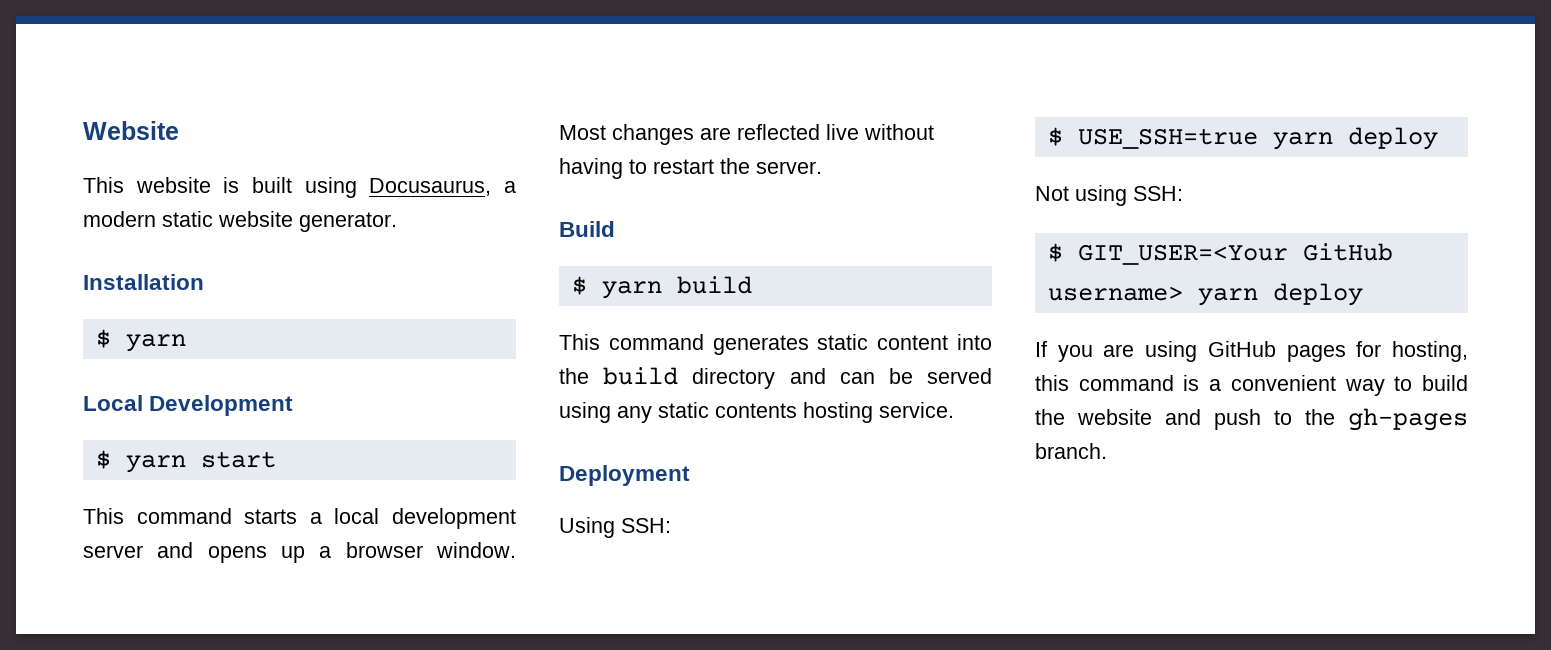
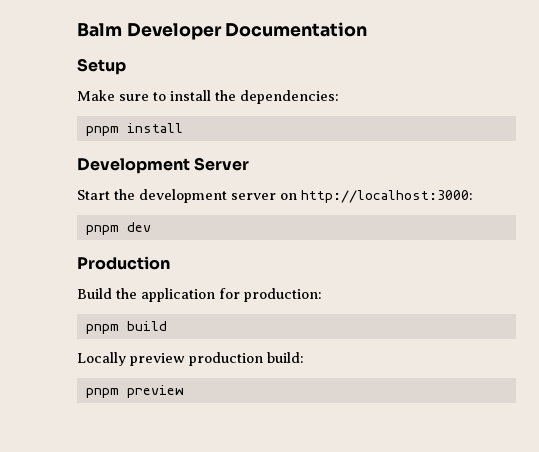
[83,121,179,140] [83,177,516,198] [83,211,397,232] [83,274,204,290] [95,329,186,352] [83,395,294,416] [95,450,276,473] [83,508,516,529] [83,542,516,563] [559,124,934,145] [559,158,822,179] [559,221,615,237] [571,276,752,299] [559,334,992,355] [559,367,992,389] [559,402,954,423] [559,465,690,486] [559,517,671,538] [1047,127,1438,150] [1035,185,1183,206] [1047,243,1393,265] [1047,283,1363,306] [1035,341,1468,362] [1035,375,1468,396] [1035,408,1468,431] [1035,443,1107,459] Website // This website is built using Docusaurus, a modern static website generator. // Installation // $ yarn // Local Development // $ yarn start // This command starts a local development server and opens up a browser window. Most changes are reflected live without having to restart the server. // Build // $ yarn build // This command generates static content into the build directory and can be served using any static contents hosting service. // Deployment // Using SSH: // $ USE_SSH=true yarn deploy // Not using SSH: // $ GIT_USER=<Your GitHub username> yarn deploy // If you are using GitHub pages for hosting, this command is a convenient way to build the website and push to the gh-pages branch. -> [77,22,368,40] [77,58,126,75] [77,90,339,104] [85,123,183,136] [77,157,250,174] [77,189,473,203] [85,222,151,235] [77,256,170,270] [77,288,322,302] [85,321,167,334] [77,352,304,366] [85,385,184,398] Balm Developer Documentation // Setup // Make sure to install the dependencies: // pnpm install // Development Server // Start the development server on http://localhost:3000: // pnpm dev // Production // Build the application for production: // pnpm build // Locally preview production build: // pnpm preview

